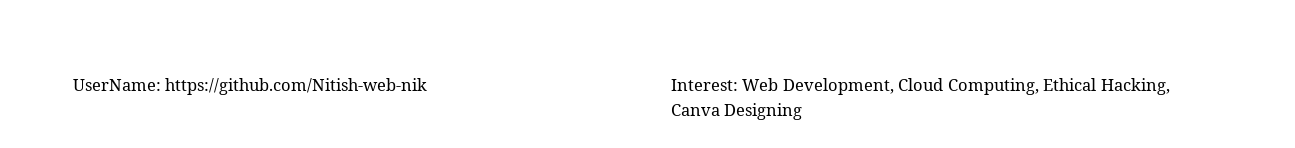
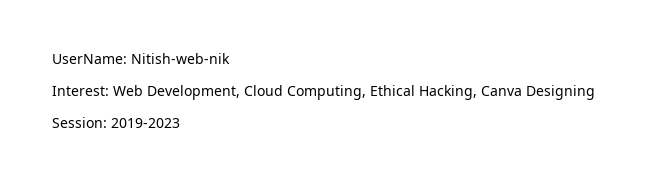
[165,78,428,95] https://github.com/Nitish-web-nik -> [131,53,230,64] Nitish-web-nik
(803, 111) none -> [52,117,180,128] // Session: 2019-2023

